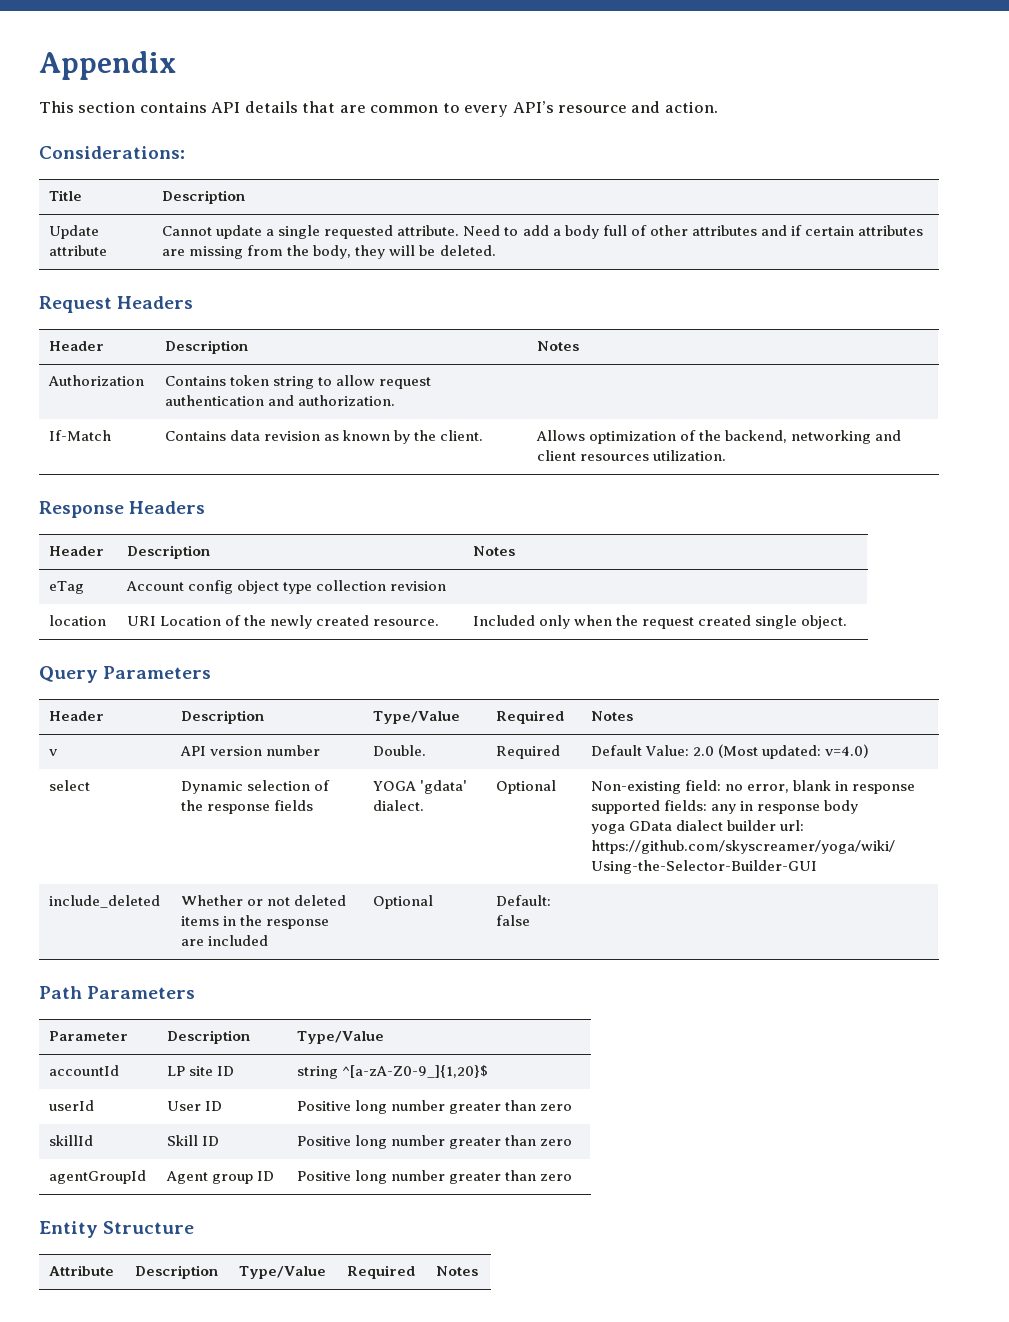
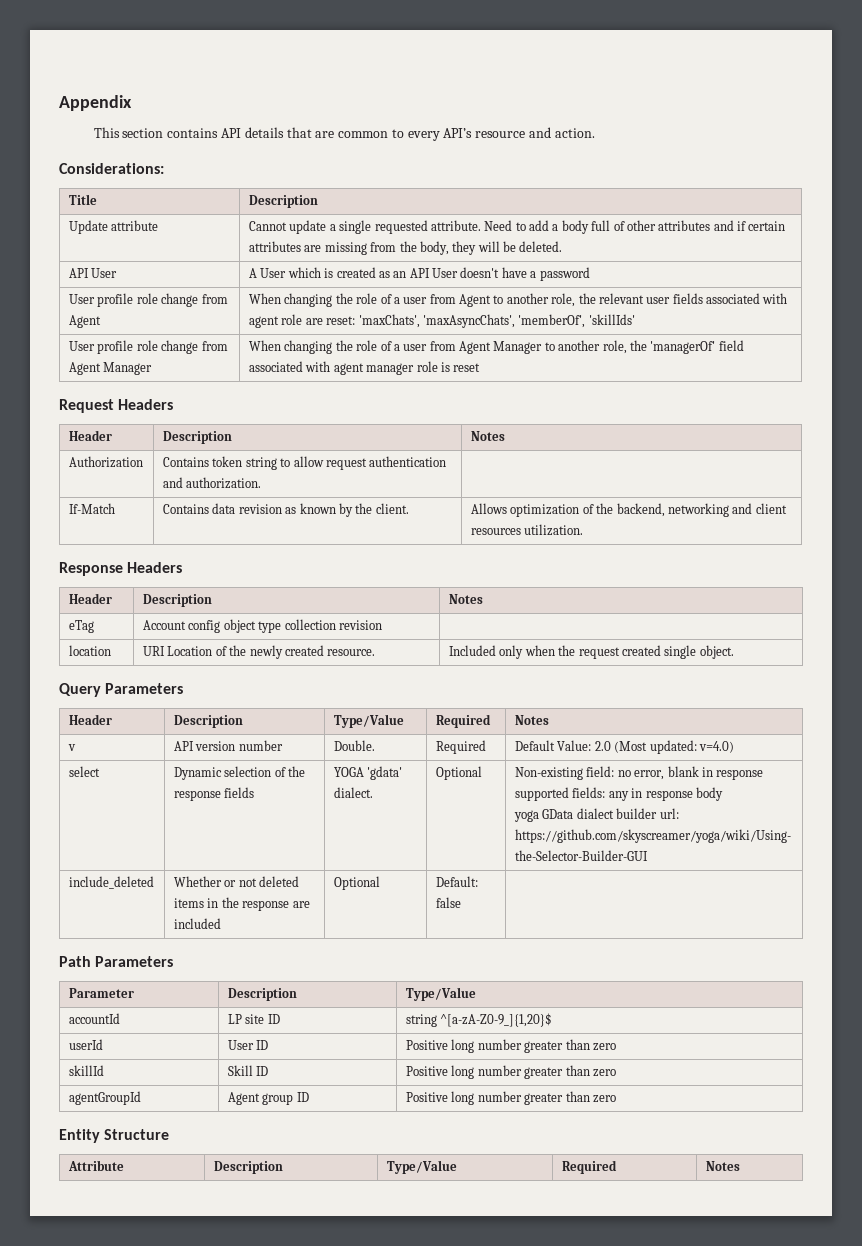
(496, 250) none -> [68,268,118,278] [248,267,590,281] [68,293,228,307] [68,315,101,328] [248,293,788,307] [248,314,635,328] [68,340,228,354] [68,362,153,375] [248,340,744,354] [248,361,481,375] // API User | A User which is created as an API User doesn't have a password // User profile role change from Agent | When changing the role of a user from Agent to another role, the relevant user fields associated with agent role are reset: 'maxChats', 'maxAsyncChats', 'memberOf', 'skillIds' // User profile role change from Agent Manager | When changing the role of a user from Agent Manager to another role, the 'managerOf' field associated with agent manager role is reset

